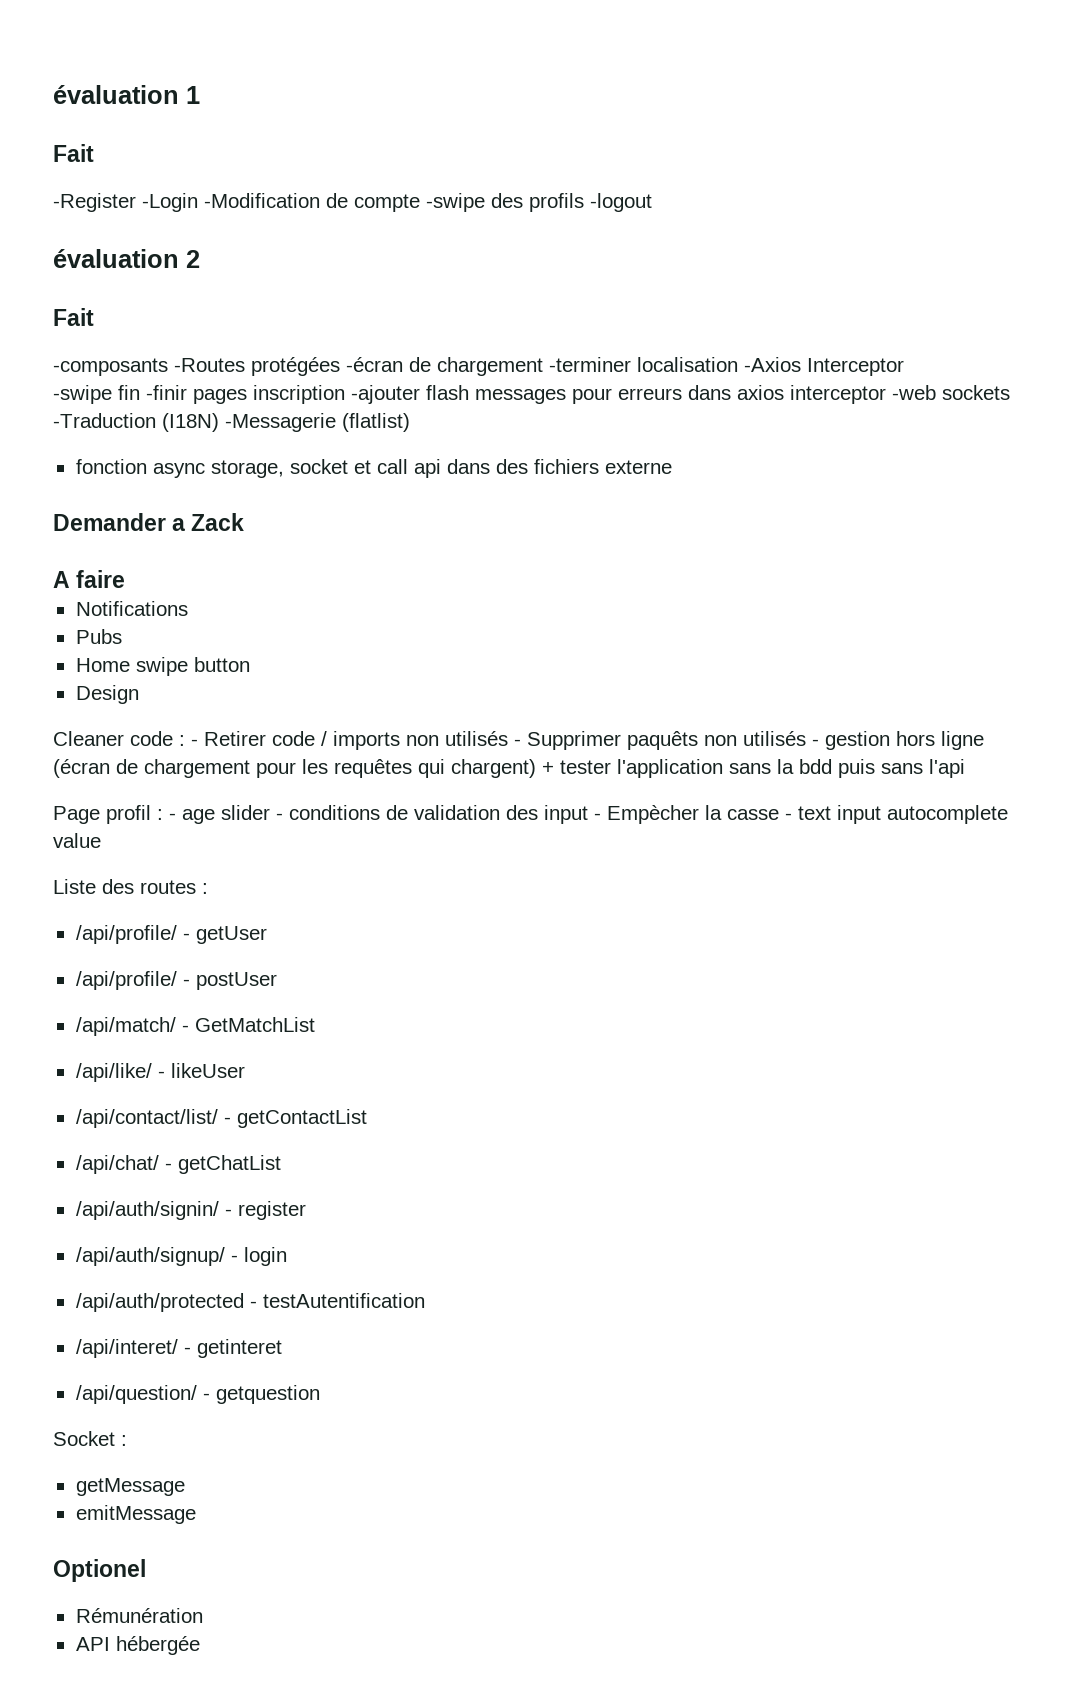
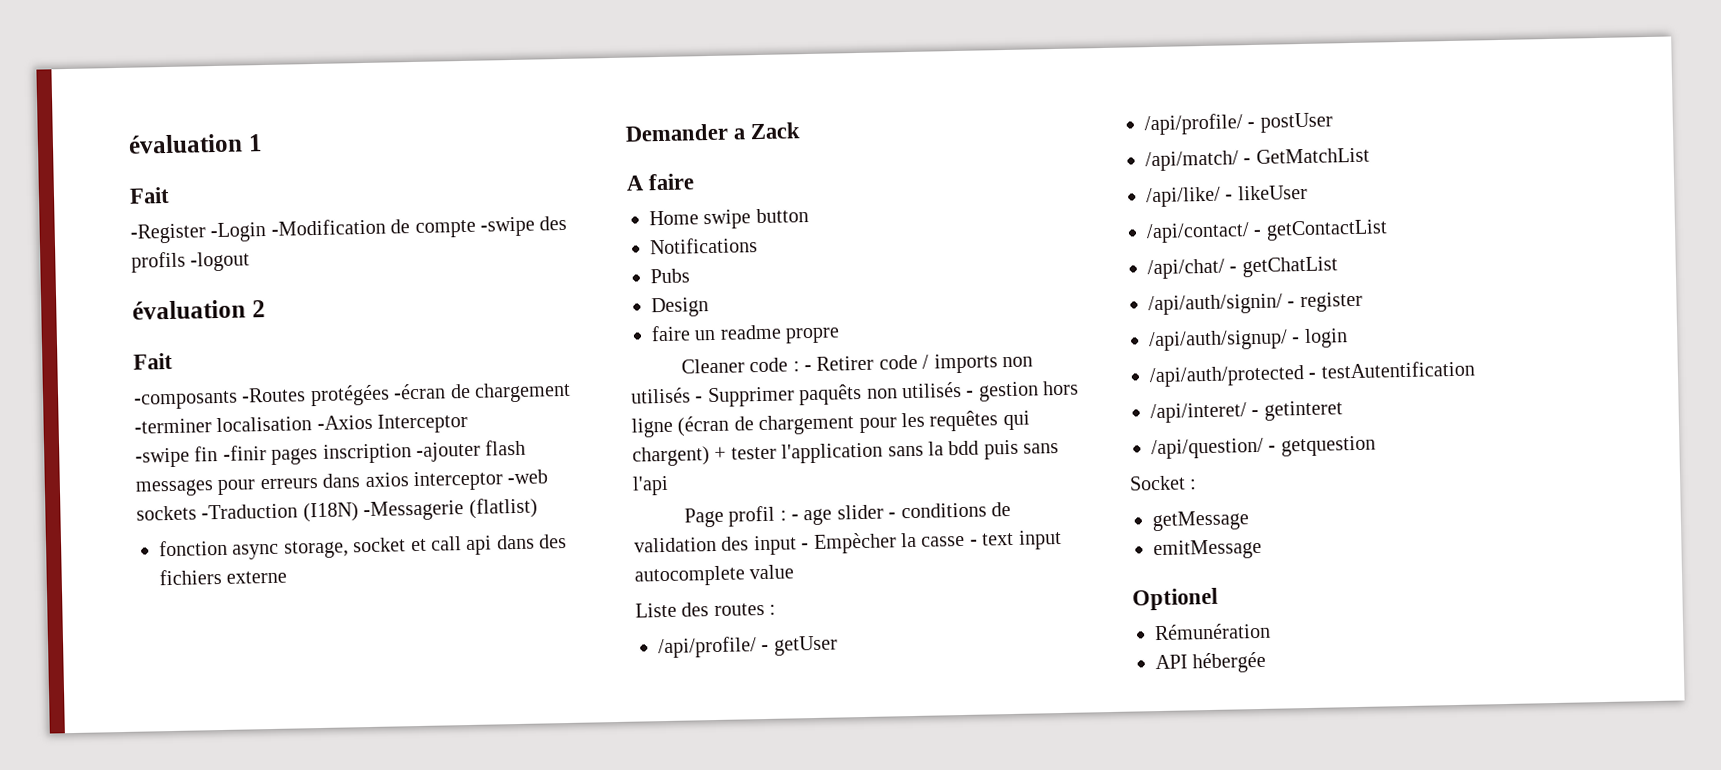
(126, 579) none -> [649,208,809,230] // Home swipe button
[75,657,250,676] [75,685,139,704] Home swipe button // Design -> [651,297,709,318] [651,324,841,344] Design // faire un readme propre
[75,1109,218,1128] /api/contact/list/ -> [1146,222,1250,244] /api/contact/

